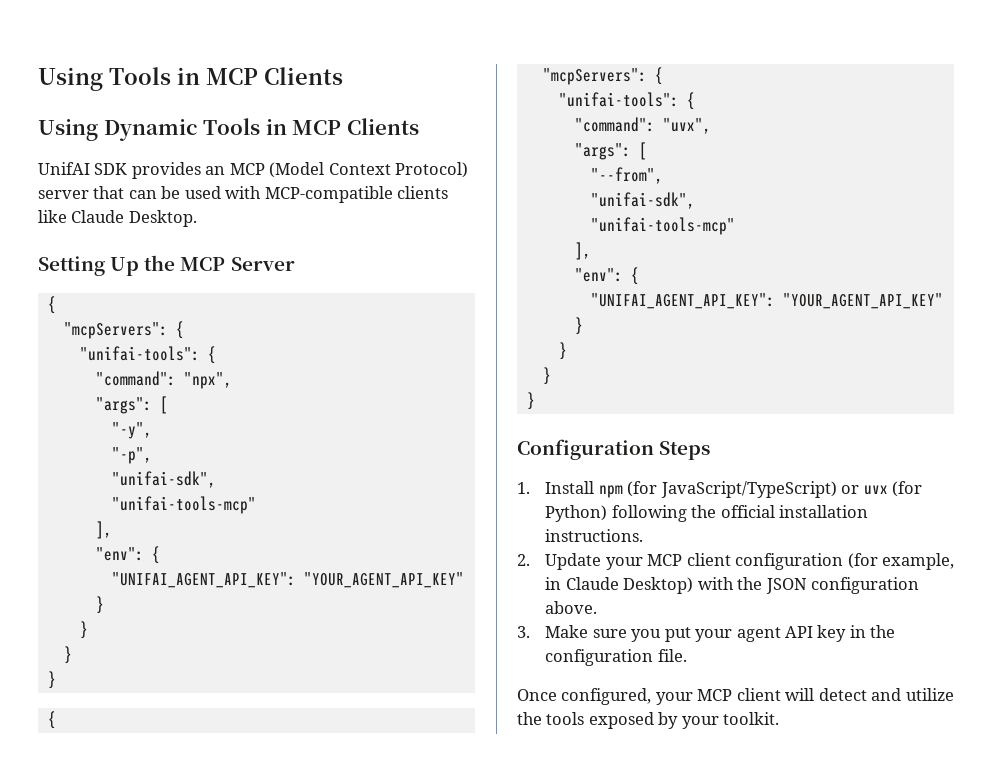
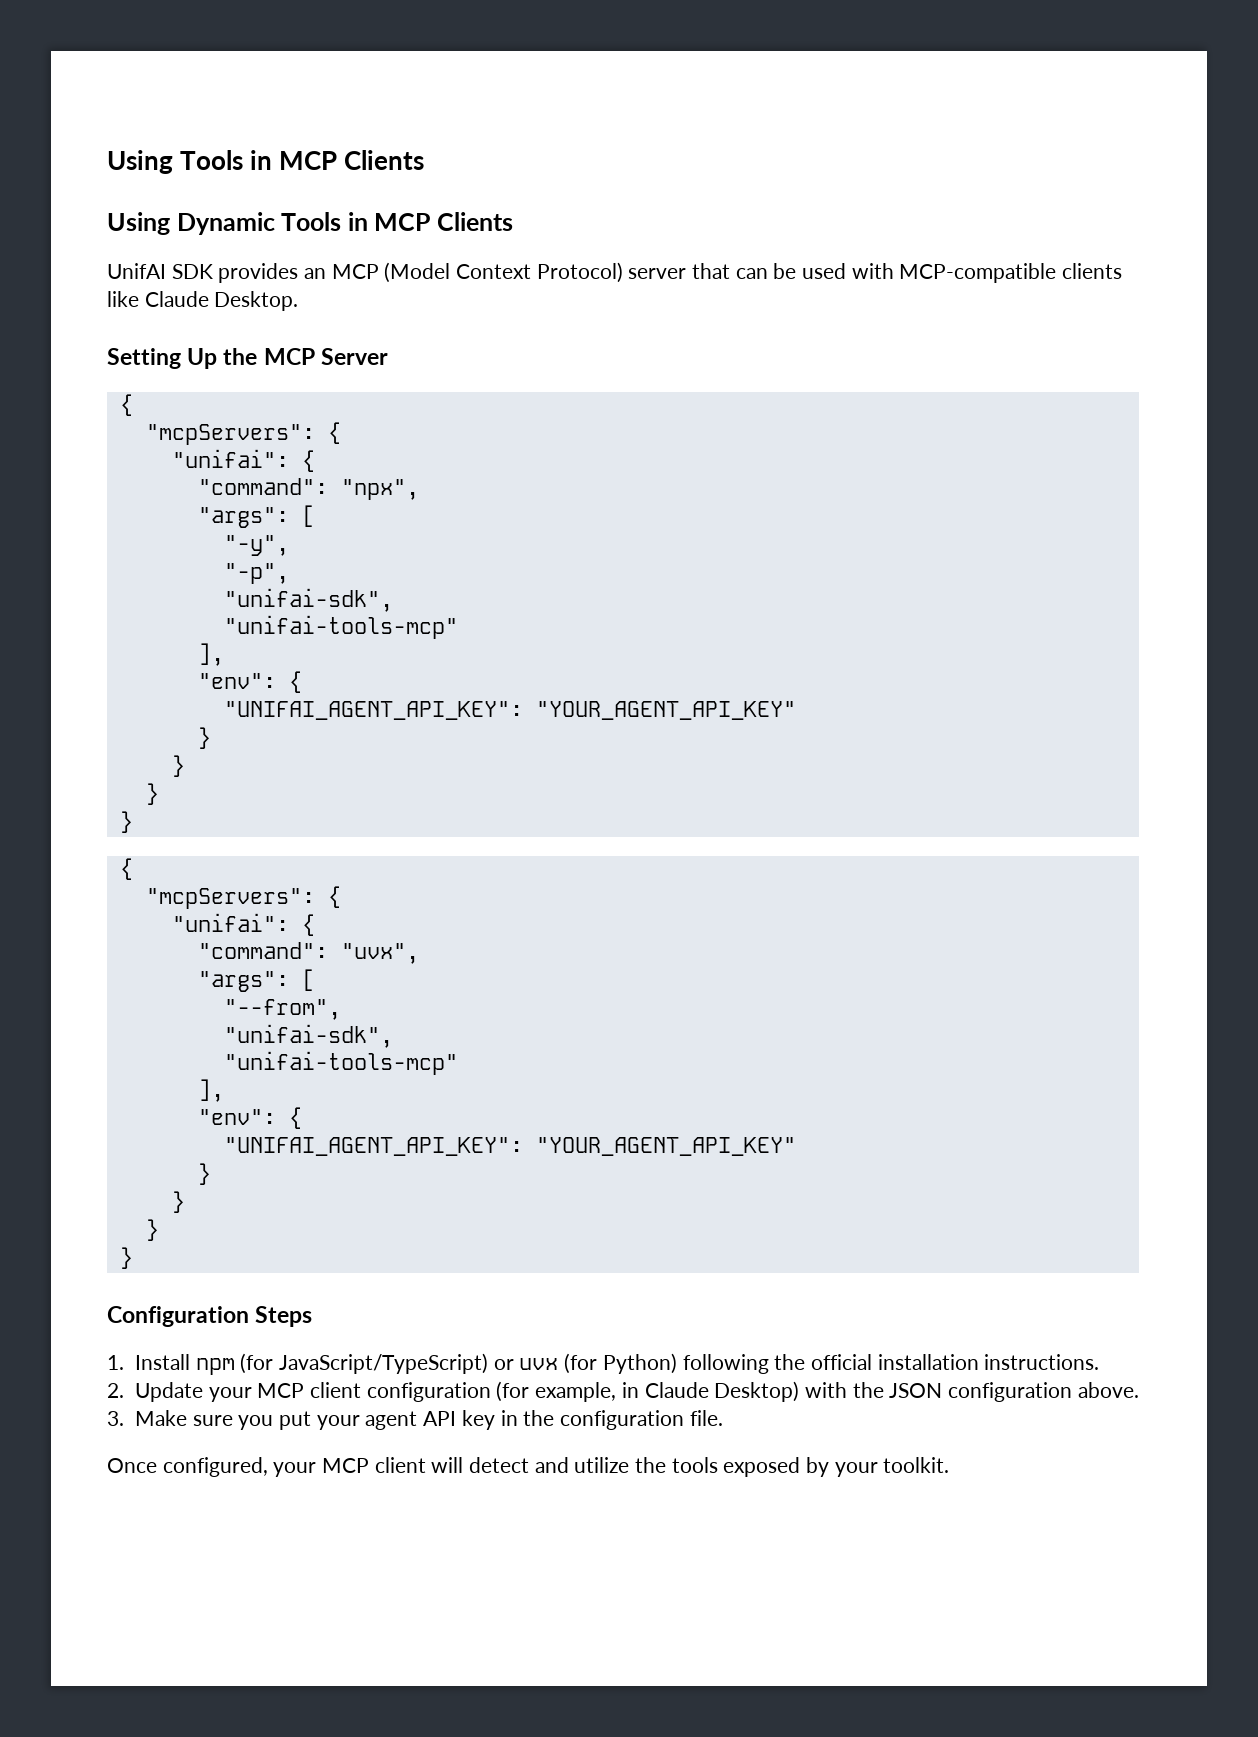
[79,346,200,361] "unifai-tools": -> [171,449,289,468] "unifai":
[558,92,679,107] "unifai-tools": -> [171,913,289,932] "unifai":

